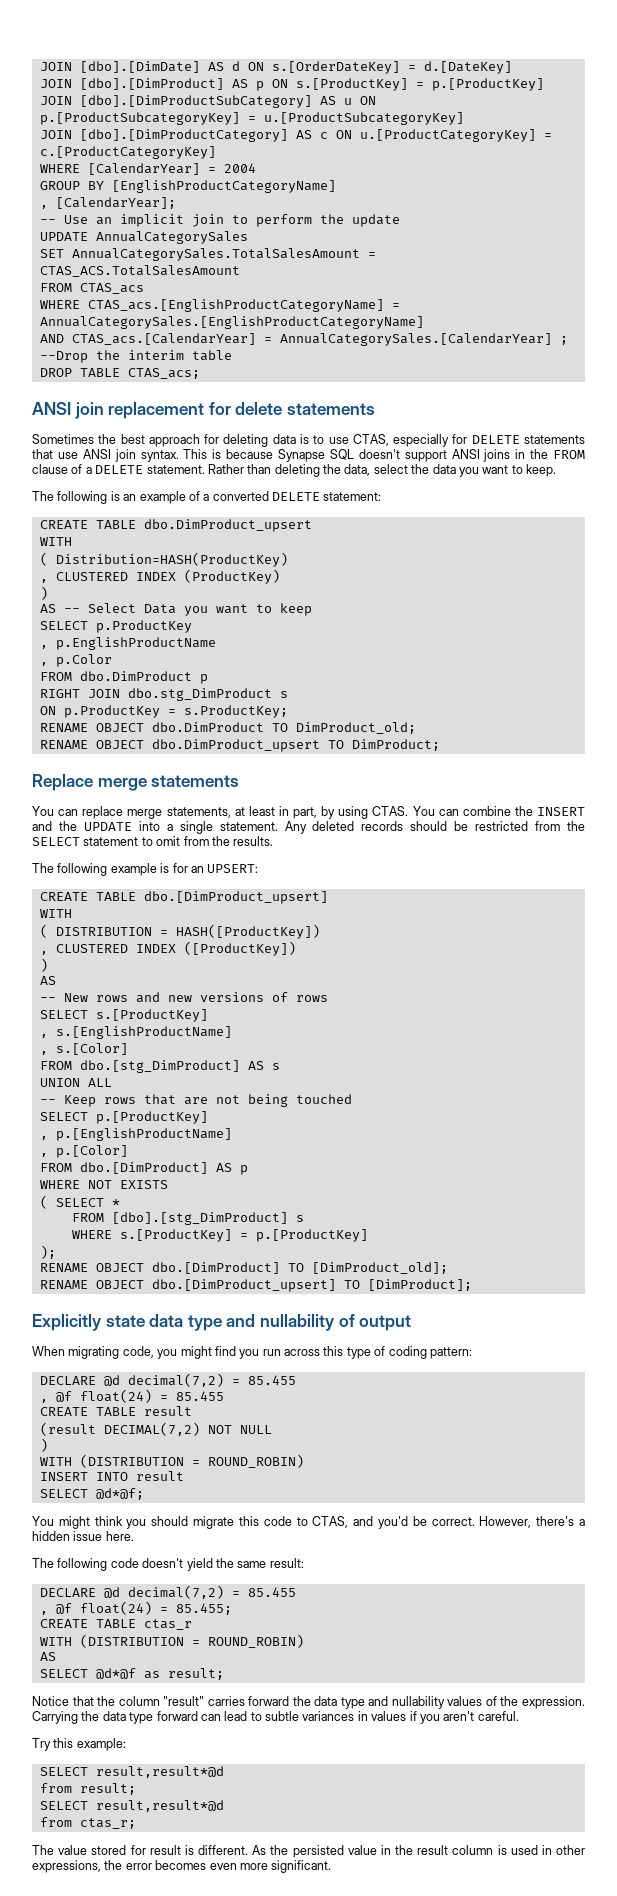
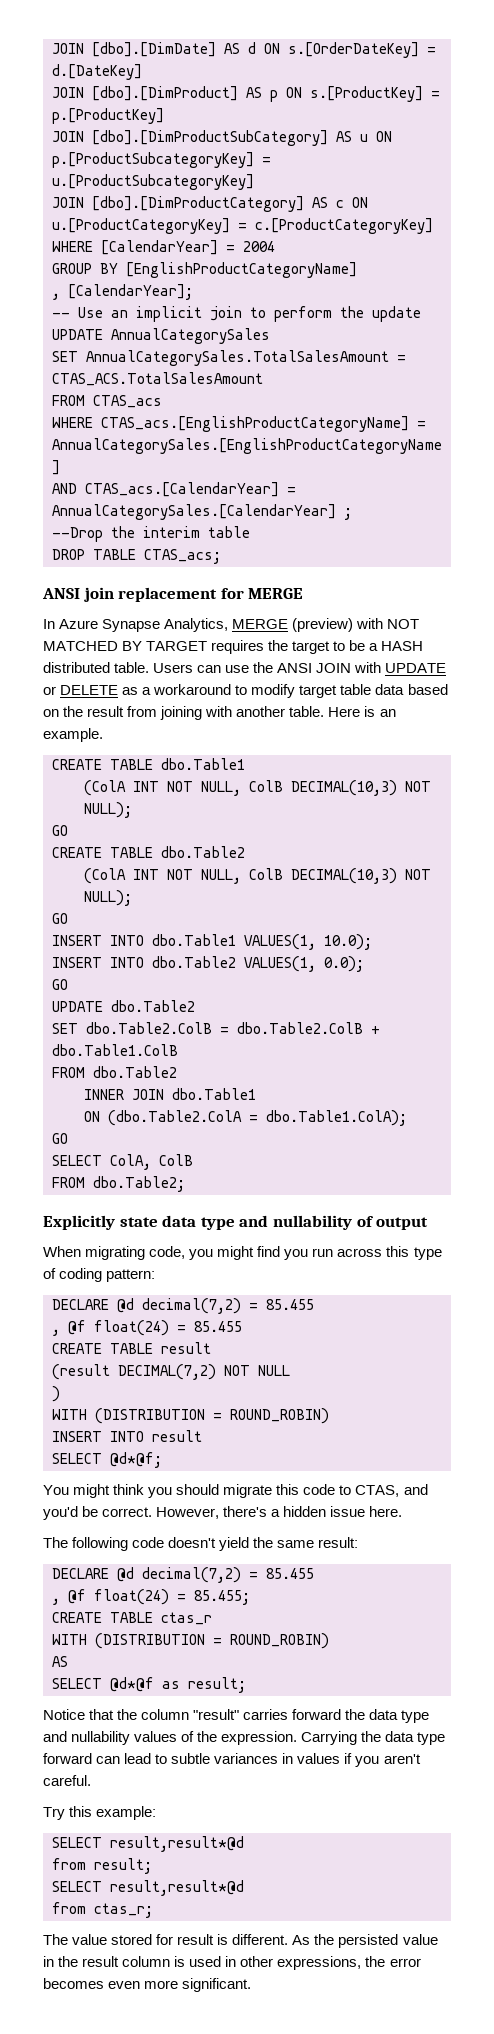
[235,402,375,415] [32,434,585,447] [32,449,585,462] [32,464,556,477] [32,491,382,504] [39,519,312,532] [39,537,72,546] [39,552,288,567] [39,569,280,584] [39,586,48,600] [39,603,312,616] [39,620,192,633] [39,637,216,650] [39,654,112,667] [39,671,208,684] [39,688,288,701] [39,705,288,718] [39,722,416,734] [39,739,440,752] [32,774,240,791] [32,806,585,819] [32,821,586,834] [32,836,274,846] [32,863,259,876] [39,891,328,904] [39,909,72,918] [39,924,320,939] [39,941,296,956] [39,958,48,972] [39,976,56,985] [39,992,328,1003] [39,1009,208,1022] [39,1026,232,1039] [39,1043,128,1055] [39,1060,280,1073] [39,1078,112,1087] [39,1094,352,1107] [39,1111,208,1124] [39,1128,232,1141] [39,1145,128,1158] [39,1162,248,1175] [39,1180,168,1189] [39,1195,120,1209] [71,1212,304,1225] [71,1229,368,1242] [39,1245,56,1259] [39,1262,448,1274] [39,1279,472,1292] delete statements // Sometimes the best approach for deleting data is to use CTAS, especially for DELETE statements that use ANSI join syntax. This is because Synapse SQL doesn't support ANSI joins in the FROM clause of a DELETE statement. Rather than deleting the data, select the data you want to keep. // The following is an example of a converted DELETE statement: // CREATE TABLE dbo.DimProduct_upsert // WITH // ( Distribution=HASH(ProductKey) // , CLUSTERED INDEX (ProductKey) // ) // AS -- Select Data you want to keep // SELECT p.ProductKey // , p.EnglishProductName // , p.Color // FROM dbo.DimProduct p // RIGHT JOIN dbo.stg_DimProduct s // ON p.ProductKey = s.ProductKey; // RENAME OBJECT dbo.DimProduct TO DimProduct_old; // RENAME OBJECT dbo.DimProduct_upsert TO DimProduct; // Replace merge statements // You can replace merge statements, at least in part, by using CTAS. You can combine the INSERT and the UPDATE into a single statement. Any deleted records should be restricted from the SELECT statement to omit from the results. // The following example is for an UPSERT: // CREATE TABLE dbo.[DimProduct_upsert] // WITH // ( DISTRIBUTION = HASH([ProductKey]) // , CLUSTERED INDEX ([ProductKey]) // ) // AS // -- New rows and new versions of rows // SELECT s.[ProductKey] // , s.[EnglishProductName] // , s.[Color] // FROM dbo.[stg_DimProduct] AS s // UNION ALL // -- Keep rows that are not being touched // SELECT p.[ProductKey] // , p.[EnglishProductName] // , p.[Color] // FROM dbo.[DimProduct] AS p // WHERE NOT EXISTS // ( SELECT * // FROM [dbo].[stg_DimProduct] s // WHERE s.[ProductKey] = p.[ProductKey] // ); // RENAME OBJECT dbo.[DimProduct] TO [DimProduct_old]; // RENAME OBJECT dbo.[DimProduct_upsert] TO [DimProduct]; -> [248,588,304,599] [43,618,420,632] [43,640,424,654] [43,662,447,673] [43,684,448,698] [43,706,396,720] [43,728,103,742] [52,758,245,770] [84,780,431,796] [84,802,132,818] [52,825,68,836] [52,846,245,858] [84,868,431,884] [84,890,132,906] [52,913,68,924] [52,934,372,950] [52,956,364,972] [52,979,68,990] [52,1000,195,1012] [52,1022,380,1034] [52,1044,178,1056] [52,1066,177,1078] [84,1088,256,1100] [84,1110,407,1126] [52,1133,68,1144] [52,1154,193,1170] [52,1176,185,1192] MERGE // In Azure Synapse Analytics, MERGE (preview) with NOT MATCHED BY TARGET requires the target to be a HASH distributed table. Users can use the ANSI JOIN with UPDATE or DELETE as a workaround to modify target table data based on the result from joining with another table. Here is an example. // CREATE TABLE dbo.Table1 // (ColA INT NOT NULL, ColB DECIMAL(10,3) NOT NULL); // GO // CREATE TABLE dbo.Table2 // (ColA INT NOT NULL, ColB DECIMAL(10,3) NOT NULL); // GO // INSERT INTO dbo.Table1 VALUES(1, 10.0); // INSERT INTO dbo.Table2 VALUES(1, 0.0); // GO // UPDATE dbo.Table2 // SET dbo.Table2.ColB = dbo.Table2.ColB + dbo.Table1.ColB // FROM dbo.Table2 // INNER JOIN dbo.Table1 // ON (dbo.Table2.ColA = dbo.Table1.ColA); // GO // SELECT ColA, ColB // FROM dbo.Table2;

